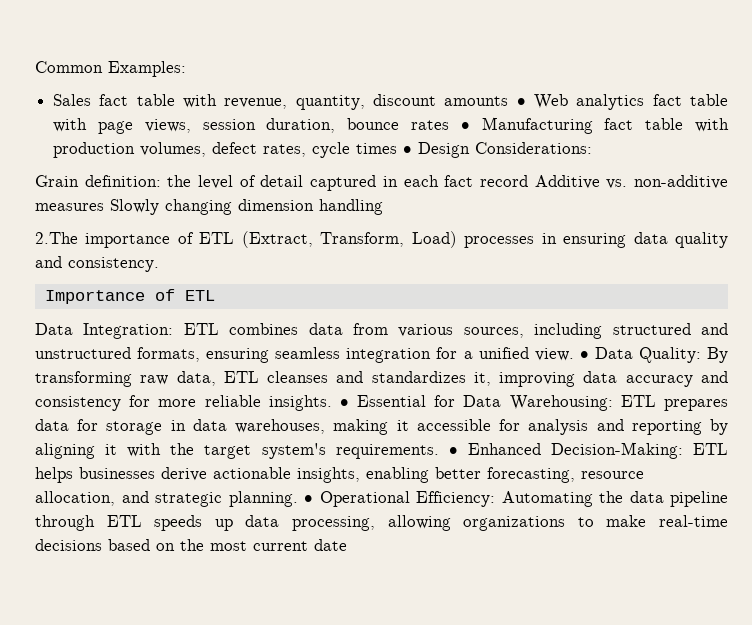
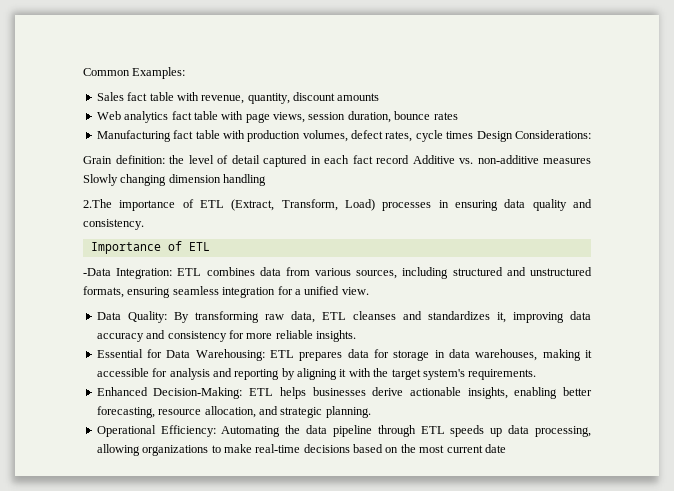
[516,98,526,106] • -> (380, 97) //
[460,122,470,130] • -> (458, 116) //
[403,146,413,154] • -> (474, 135) none
[35,323,73,335] Data -> [83,268,111,276] -Data
[579,351,589,359] • -> (369, 291) //
[339,399,349,407] • -> (356, 336) //
[448,447,458,455] • -> (537, 374) //
[304,495,313,503] • -> (371, 412) //

